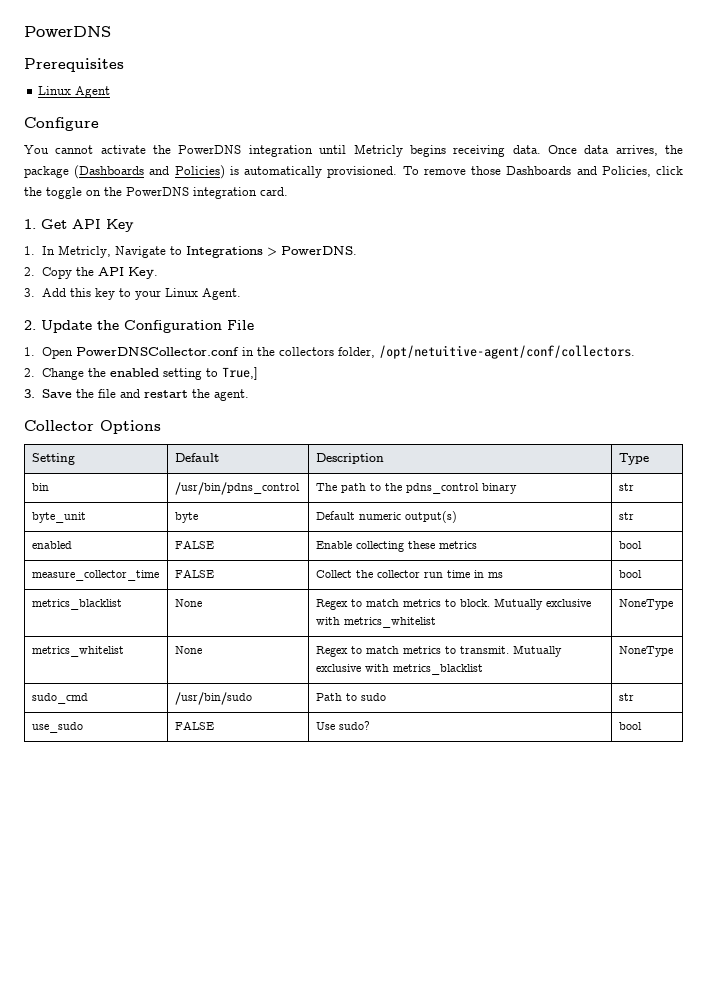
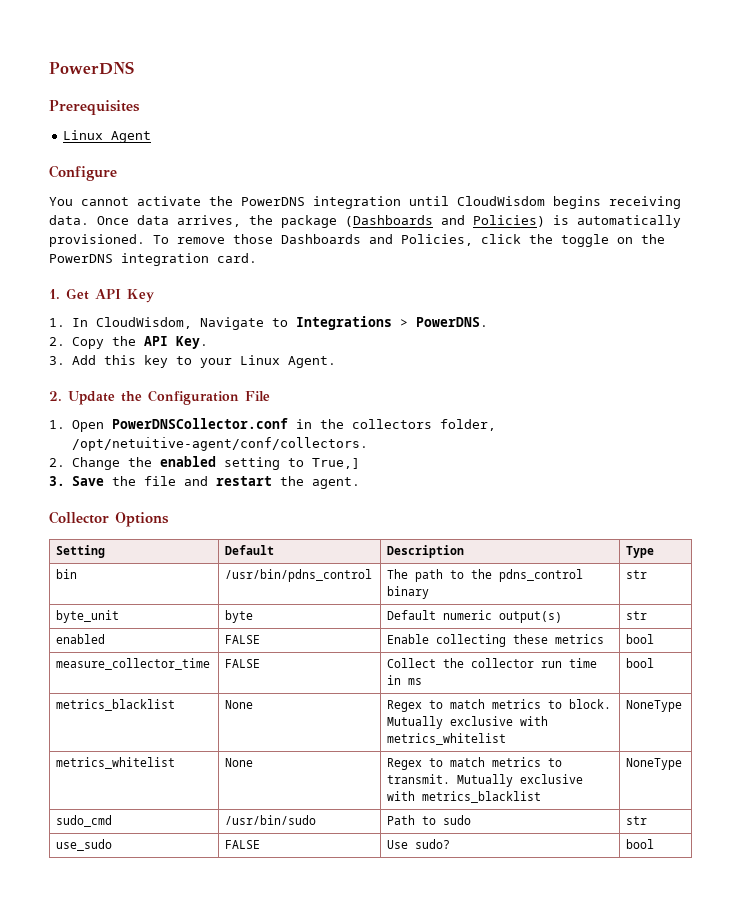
[353,144,403,157] Metricly -> [457,196,545,206] CloudWisdom
[58,245,112,258] Metricly, -> [95,317,192,329] CloudWisdom,

